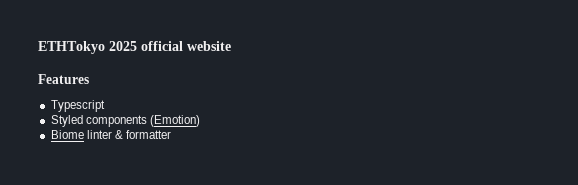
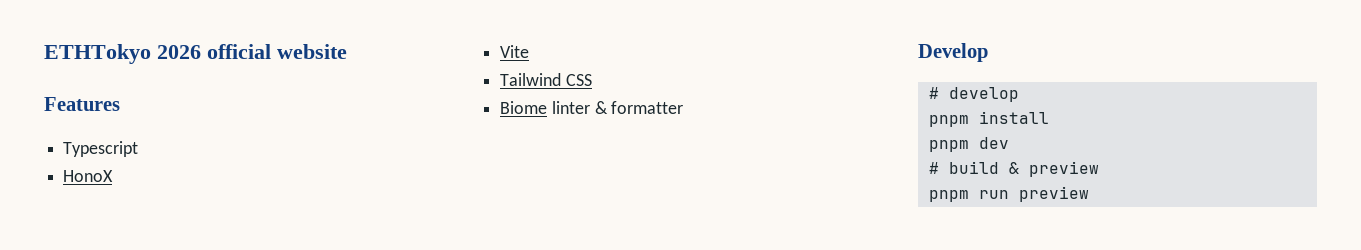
[109,41,137,51] 2025 -> [157,45,201,59] 2026
[50,115,200,127] Styled components (Emotion) -> [63,170,114,182] [500,45,530,58] [500,73,592,86] HonoX // Vite // Tailwind CSS
(171, 134) none -> [918,43,988,62] [928,87,1019,102] [928,111,1049,127] [928,137,1009,152] [928,161,1099,177] [928,186,1089,202] // Develop // # develop // pnpm install // pnpm dev // # build & preview // pnpm run preview

